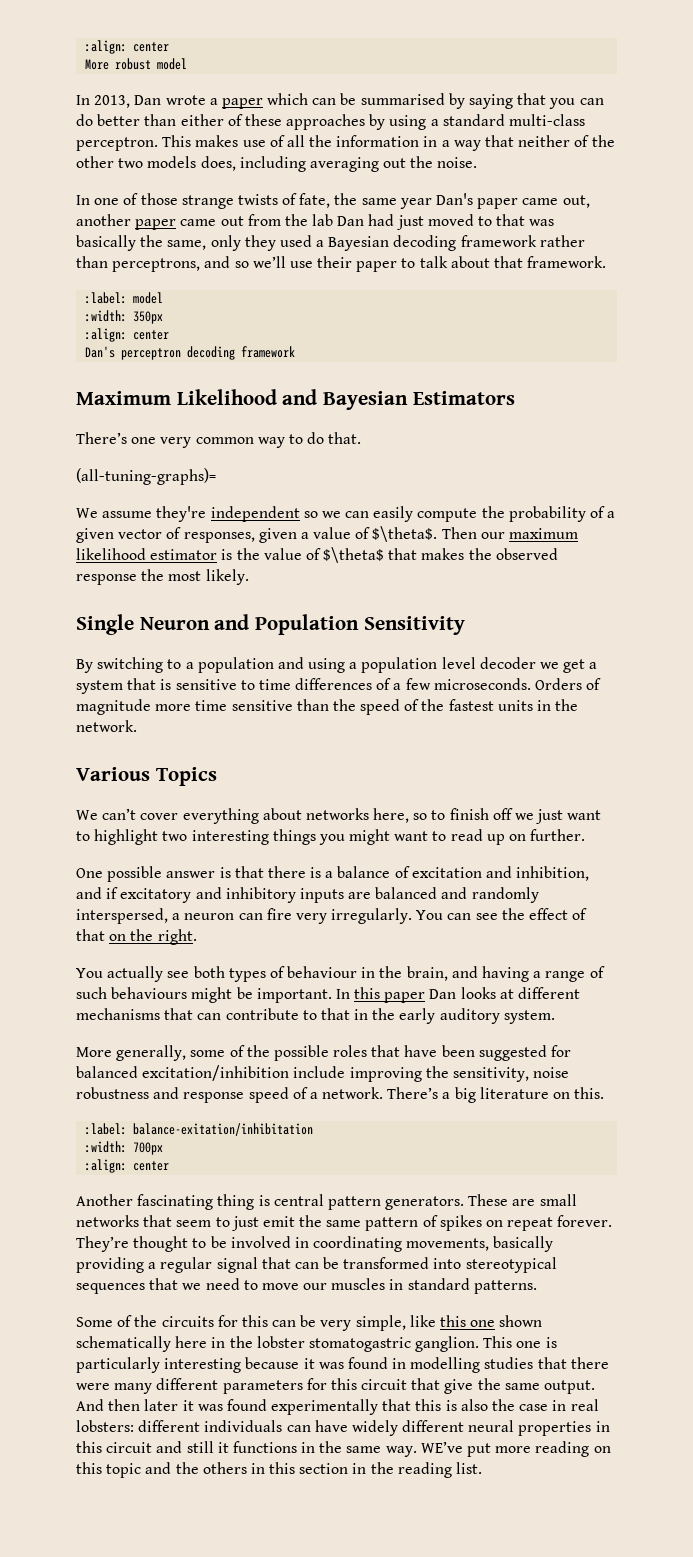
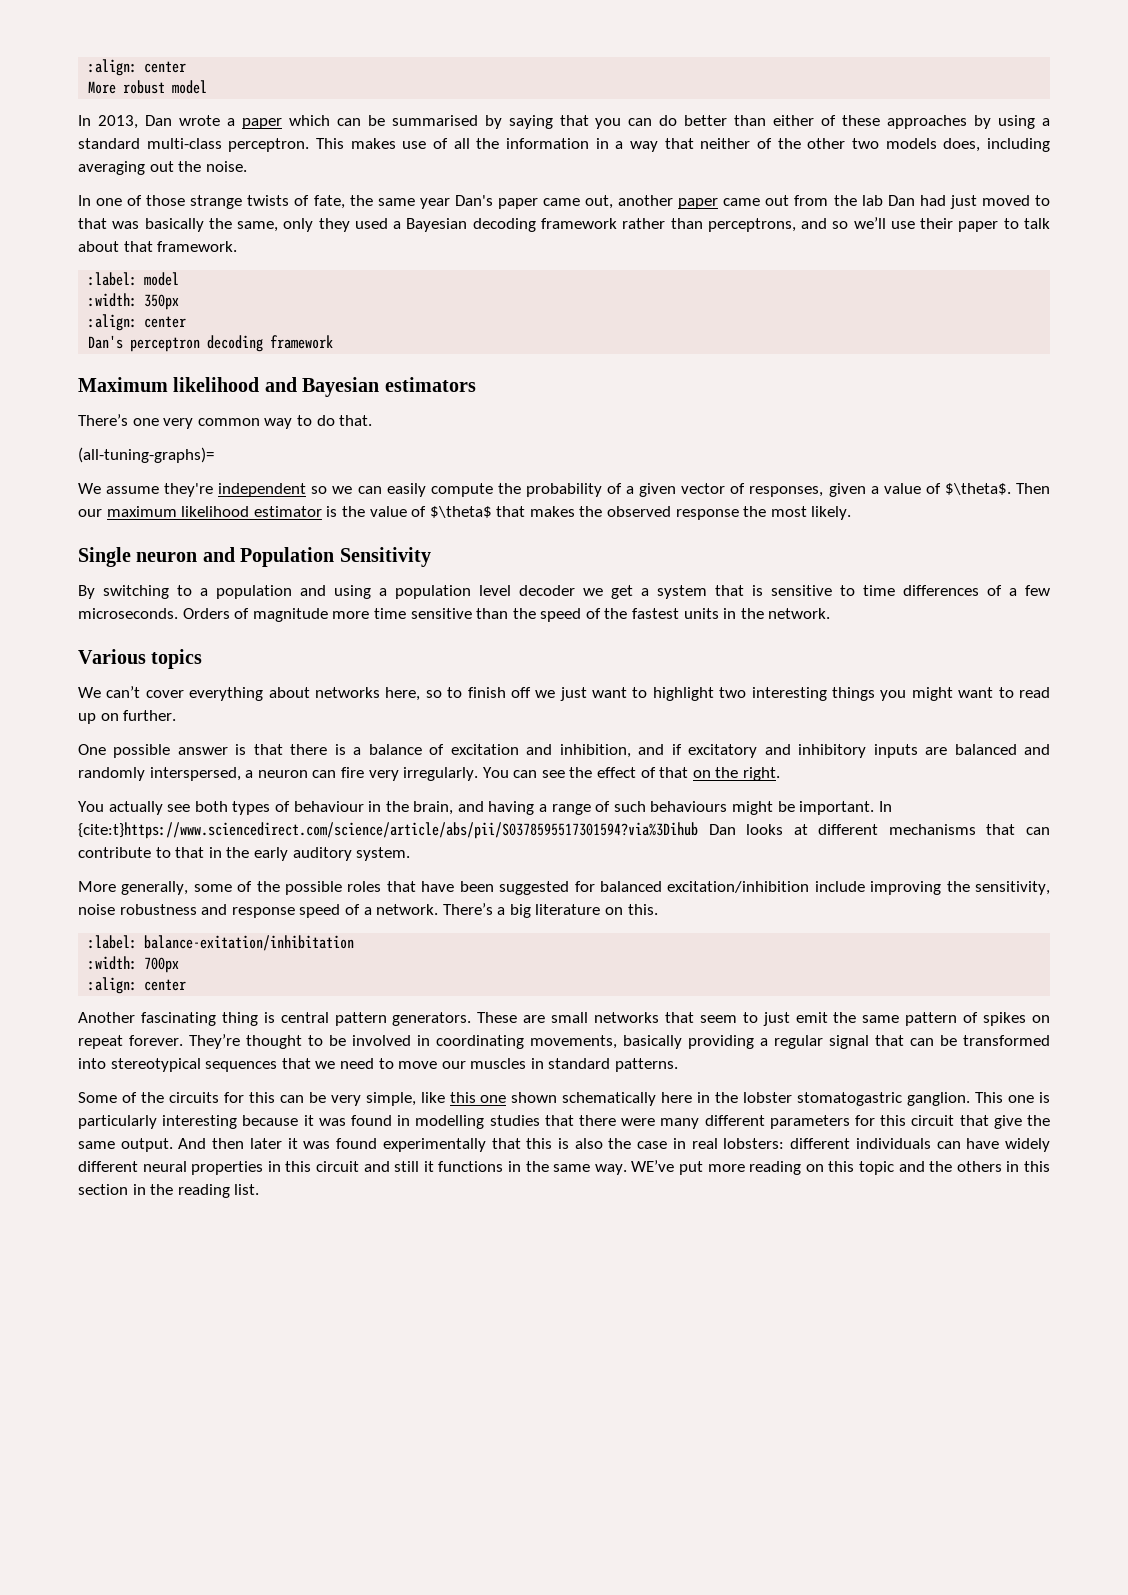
[176,389,277,405] Likelihood -> [173,377,260,392] likelihood
[412,391,515,405] Estimators -> [384,377,476,392] estimators
[139,617,210,630] Neuron -> [136,552,198,562] neuron
[155,767,217,786] Topics -> [151,649,203,669] topics
[354,987,426,1003] this paper -> [78,822,698,839] {cite:t}https://www.sciencedirect.com/science/article/abs/pii/S0378595517301594?via%3Dihub

